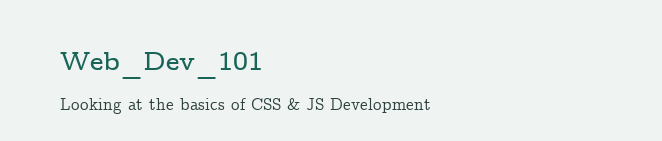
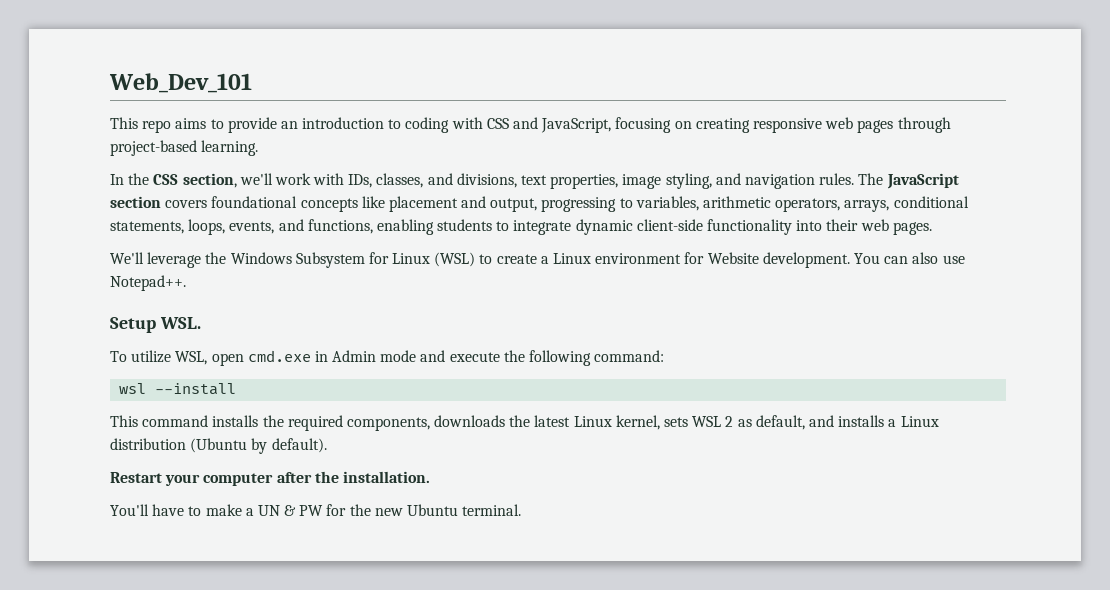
[60,98,431,114] Looking at the basics of CSS & JS Development -> [110,117,951,133] [110,140,259,156] [110,173,959,189] [110,196,969,212] [110,219,932,235] [110,252,965,268] [110,275,186,291] [110,317,201,333] [110,350,665,366] [119,383,237,395] [110,415,939,431] [110,438,327,454] [110,471,430,486] [110,504,522,516] This repo aims to provide an introduction to coding with CSS and JavaScript, focusing on creating responsive web pages through project-based learning. // In the CSS section, we'll work with IDs, classes, and divisions, text properties, image styling, and navigation rules. The JavaScript section covers foundational concepts like placement and output, progressing to variables, arithmetic operators, arrays, conditional statements, loops, events, and functions, enabling students to integrate dynamic client-side functionality into their web pages. // We'll leverage the Windows Subsystem for Linux (WSL) to create a Linux environment for Website development. You can also use Notepad++. // Setup WSL. // To utilize WSL, open cmd.exe in Admin mode and execute the following command: // wsl --install // This command installs the required components, downloads the latest Linux kernel, sets WSL 2 as default, and installs a Linux distribution (Ubuntu by default). // Restart your computer after the installation. // You'll have to make a UN & PW for the new Ubuntu terminal.

